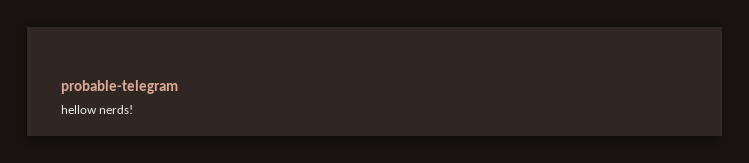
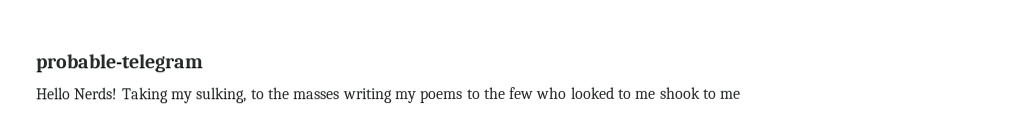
[61,105,134,114] hellow nerds! -> [36,86,742,104] Hello Nerds! Taking my sulking, to the masses writing my poems to the few who looked to me shook to me

